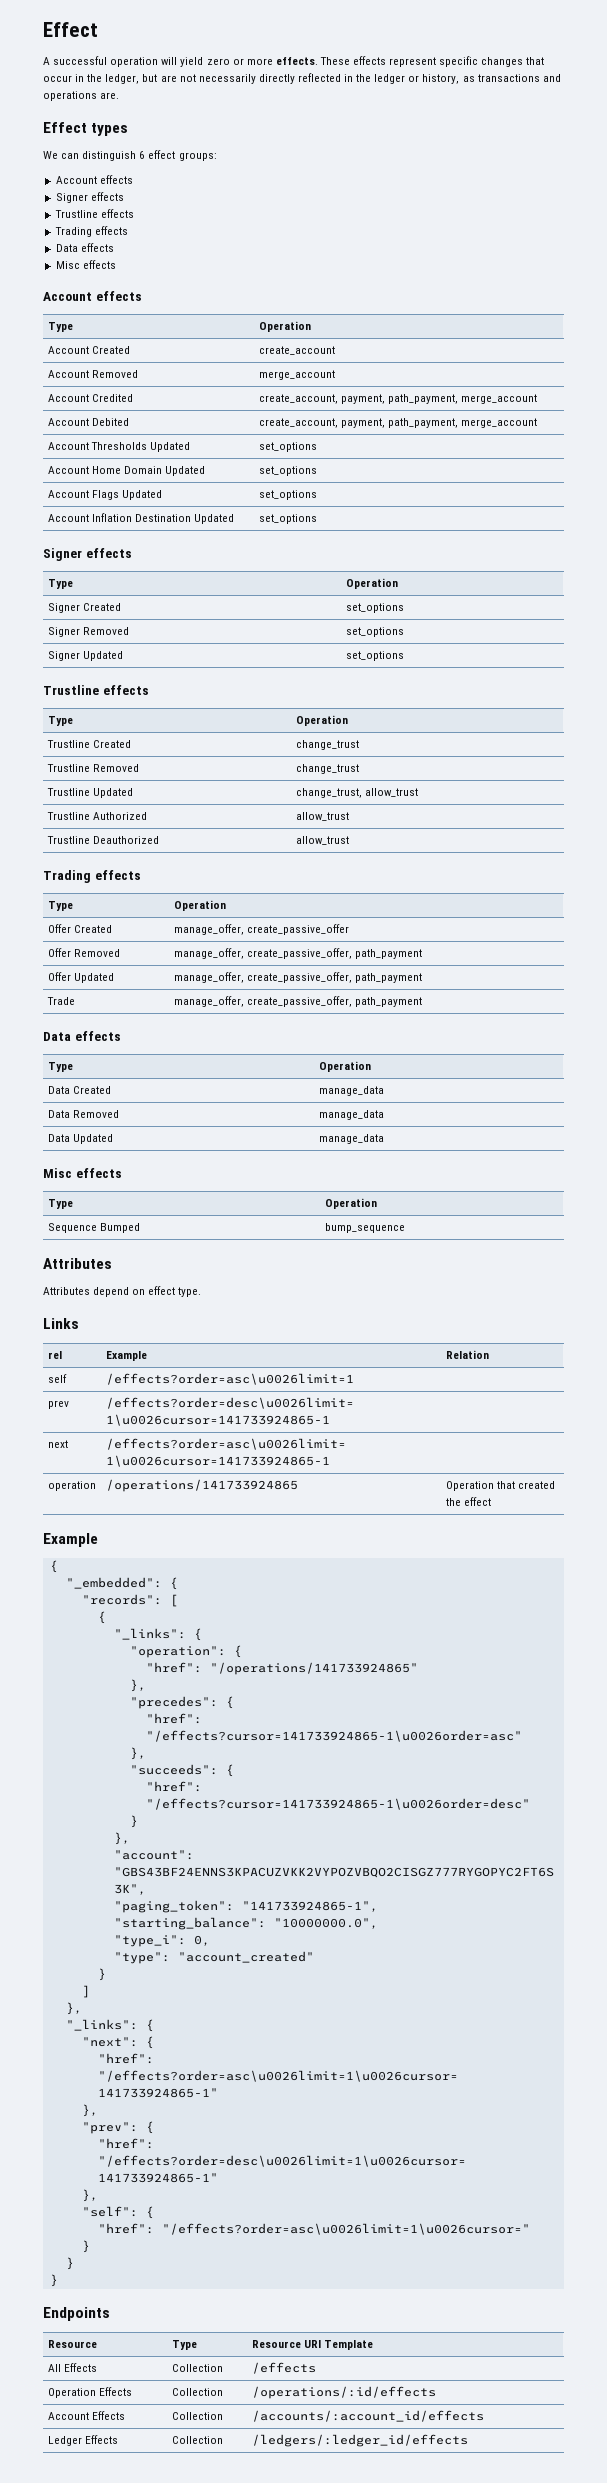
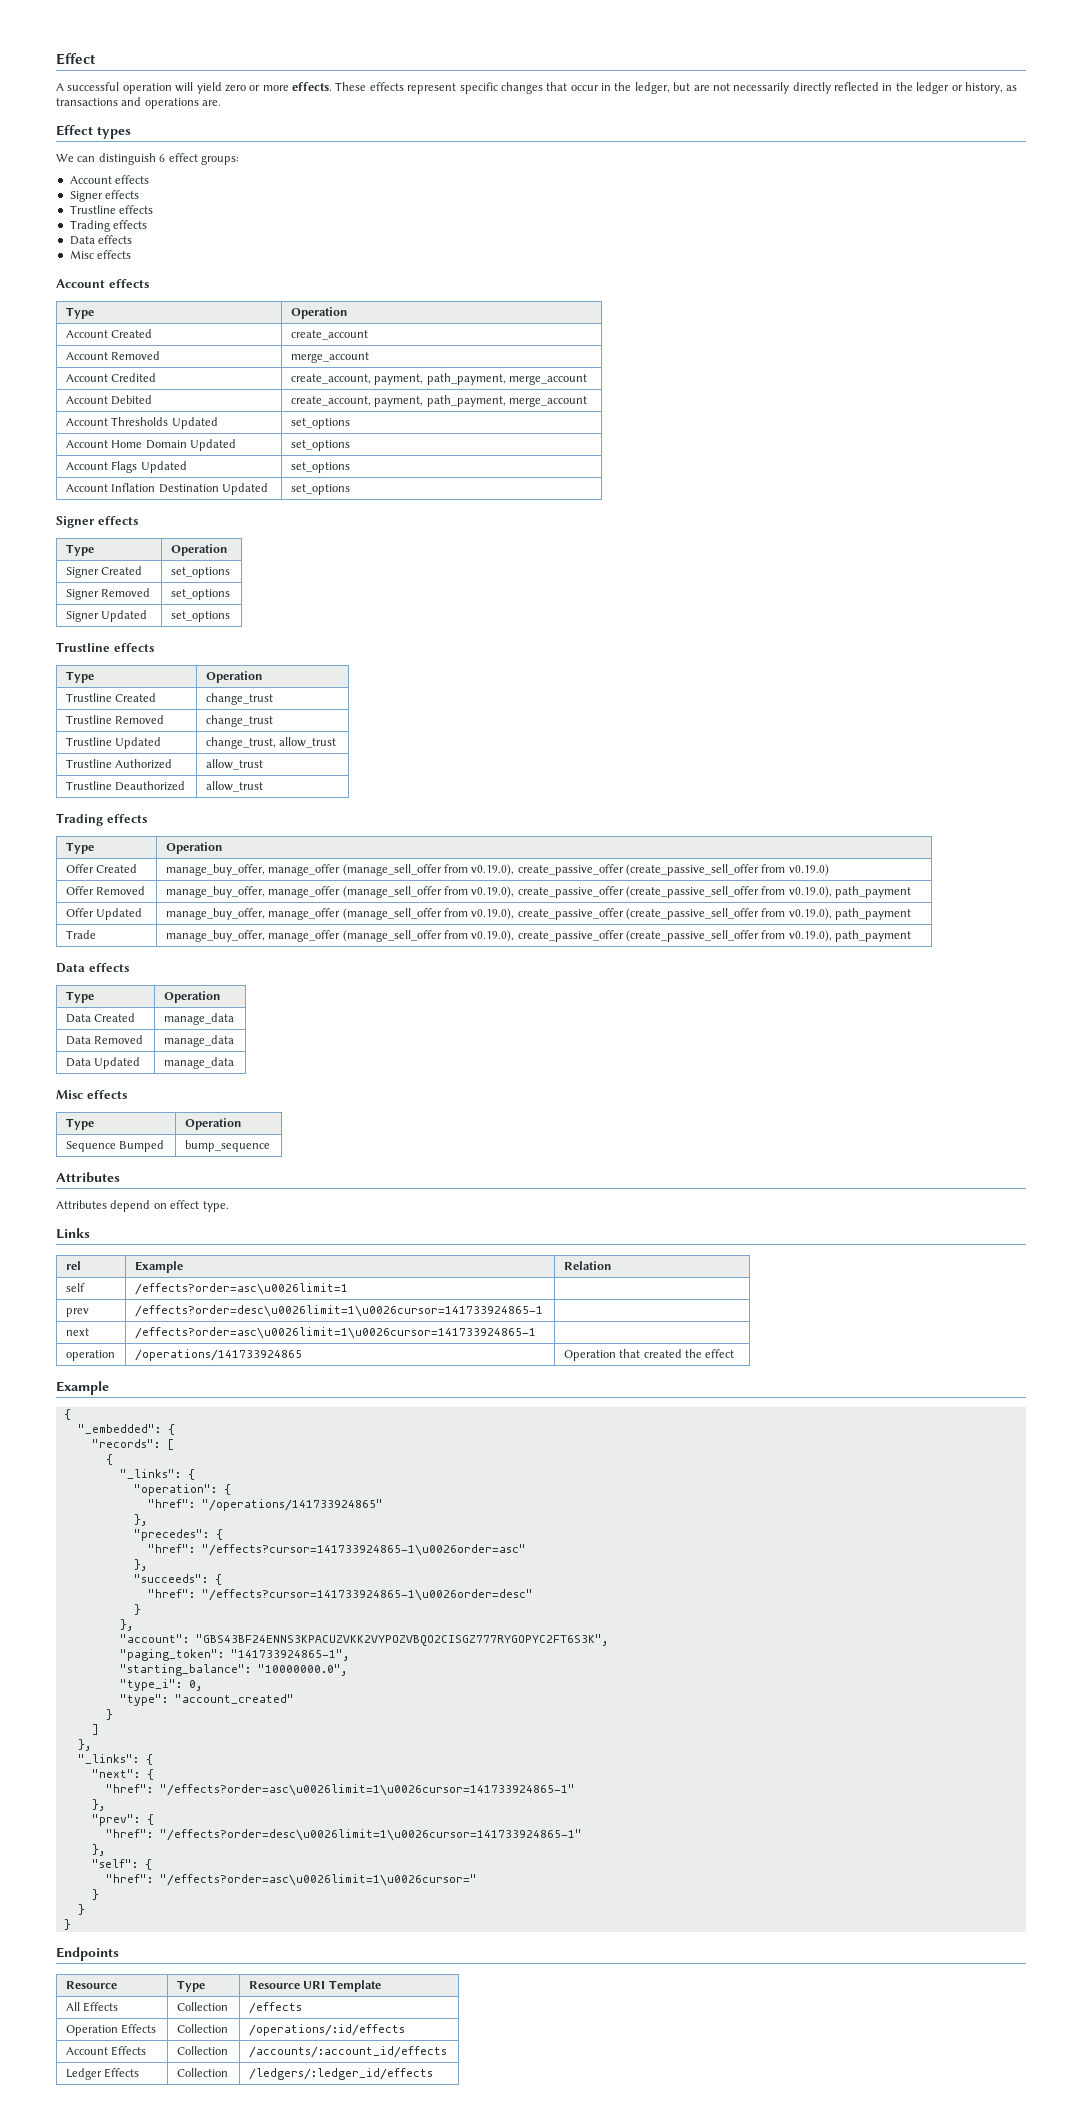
[173,924,349,935] [47,948,120,957] [173,948,422,959] [47,972,114,983] [173,972,422,983] [46,997,75,1005] [173,996,352,1007] manage_offer, create_passive_offer // Offer Removed | manage_offer, create_passive_offer, path_payment // Offer Updated | manage_offer, create_passive_offer, path_payment // Trade | manage_offer, create_passive_offer, -> [165,864,829,876] [65,886,146,895] [165,886,912,898] [65,908,143,920] [165,908,912,920] [65,930,96,939] [165,930,832,942] manage_buy_offer, manage_offer (manage_sell_offer from v0.19.0), create_passive_offer (create_passive_sell_offer from v0.19.0) // Offer Removed | manage_buy_offer, manage_offer (manage_sell_offer from v0.19.0), create_passive_offer (create_passive_sell_offer from v0.19.0), path_payment // Offer Updated | manage_buy_offer, manage_offer (manage_sell_offer from v0.19.0), create_passive_offer (create_passive_sell_offer from v0.19.0), path_payment // Trade | manage_buy_offer, manage_offer (manage_sell_offer from v0.19.0), create_passive_offer (create_passive_sell_offer from v0.19.0),

